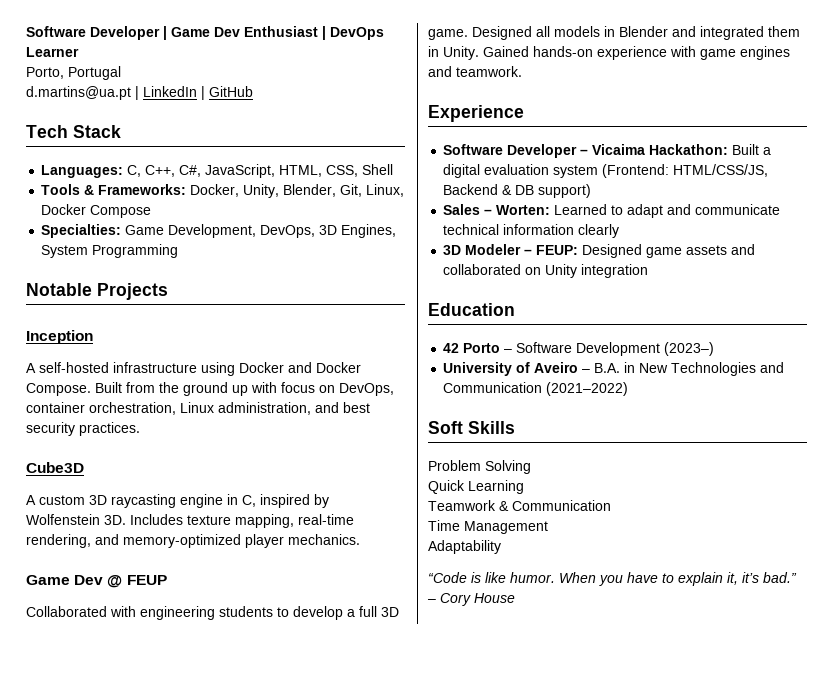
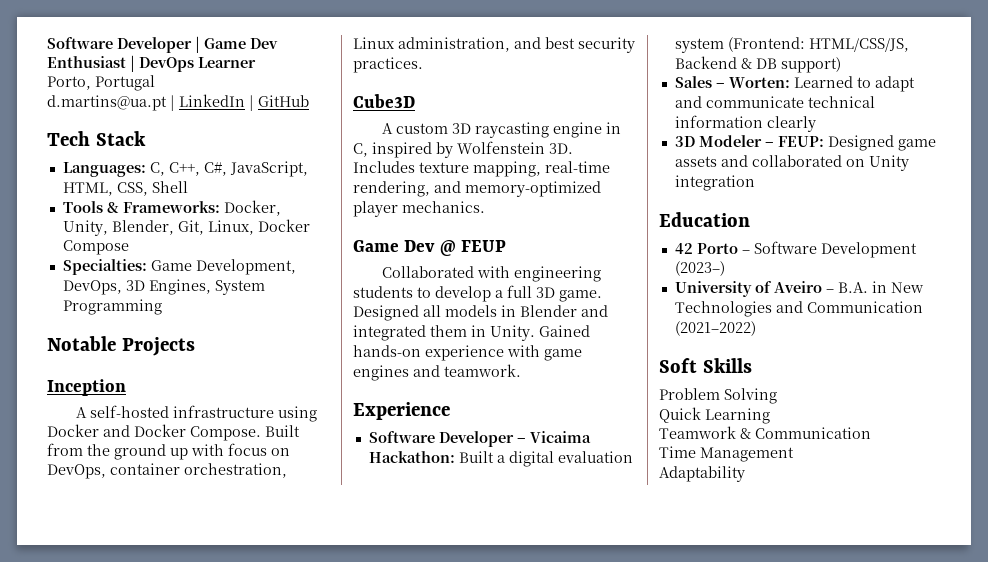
[428,572,797,586] [427,593,515,606] // “Code is like humor. When you have to explain it, it’s bad.” – Cory House -> (745, 474) none

